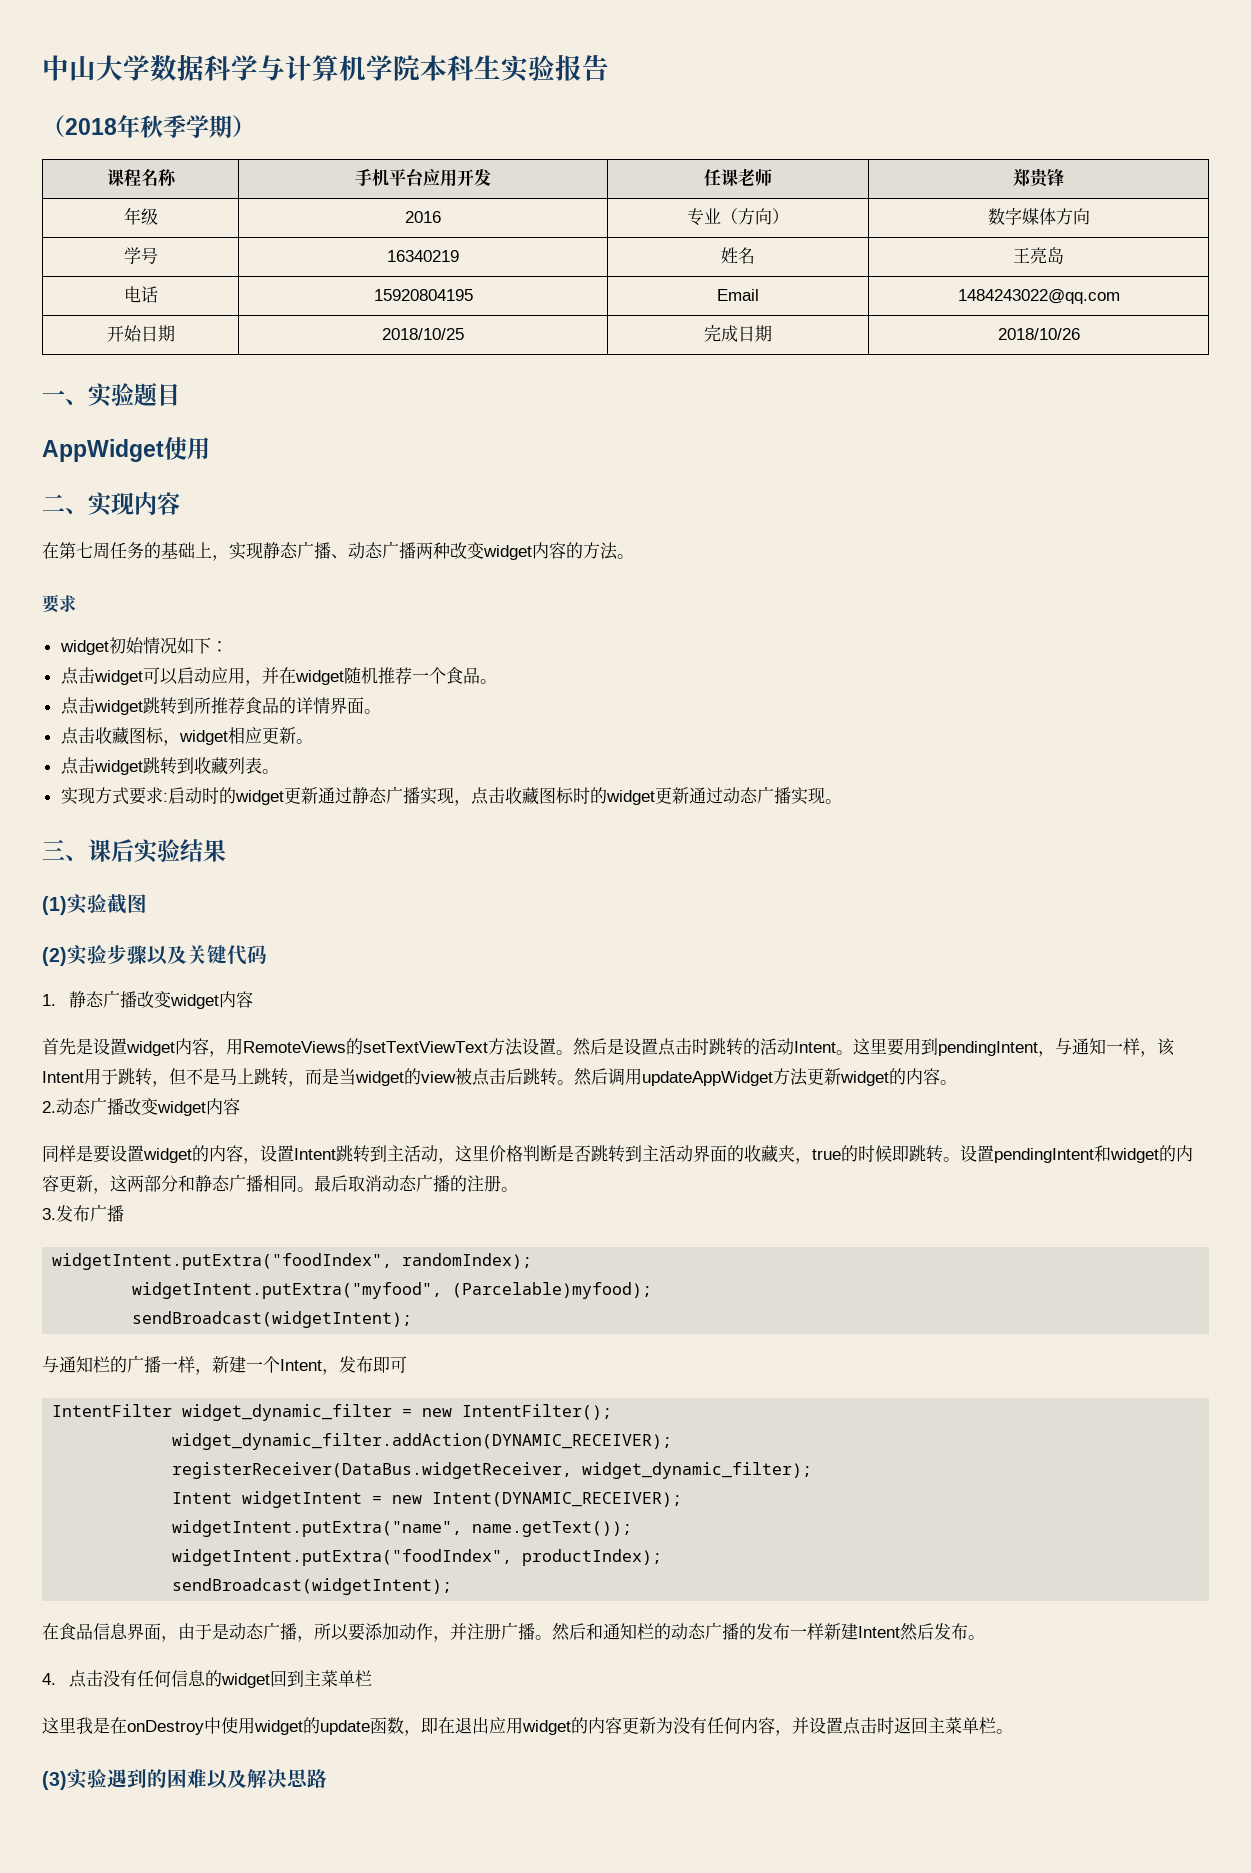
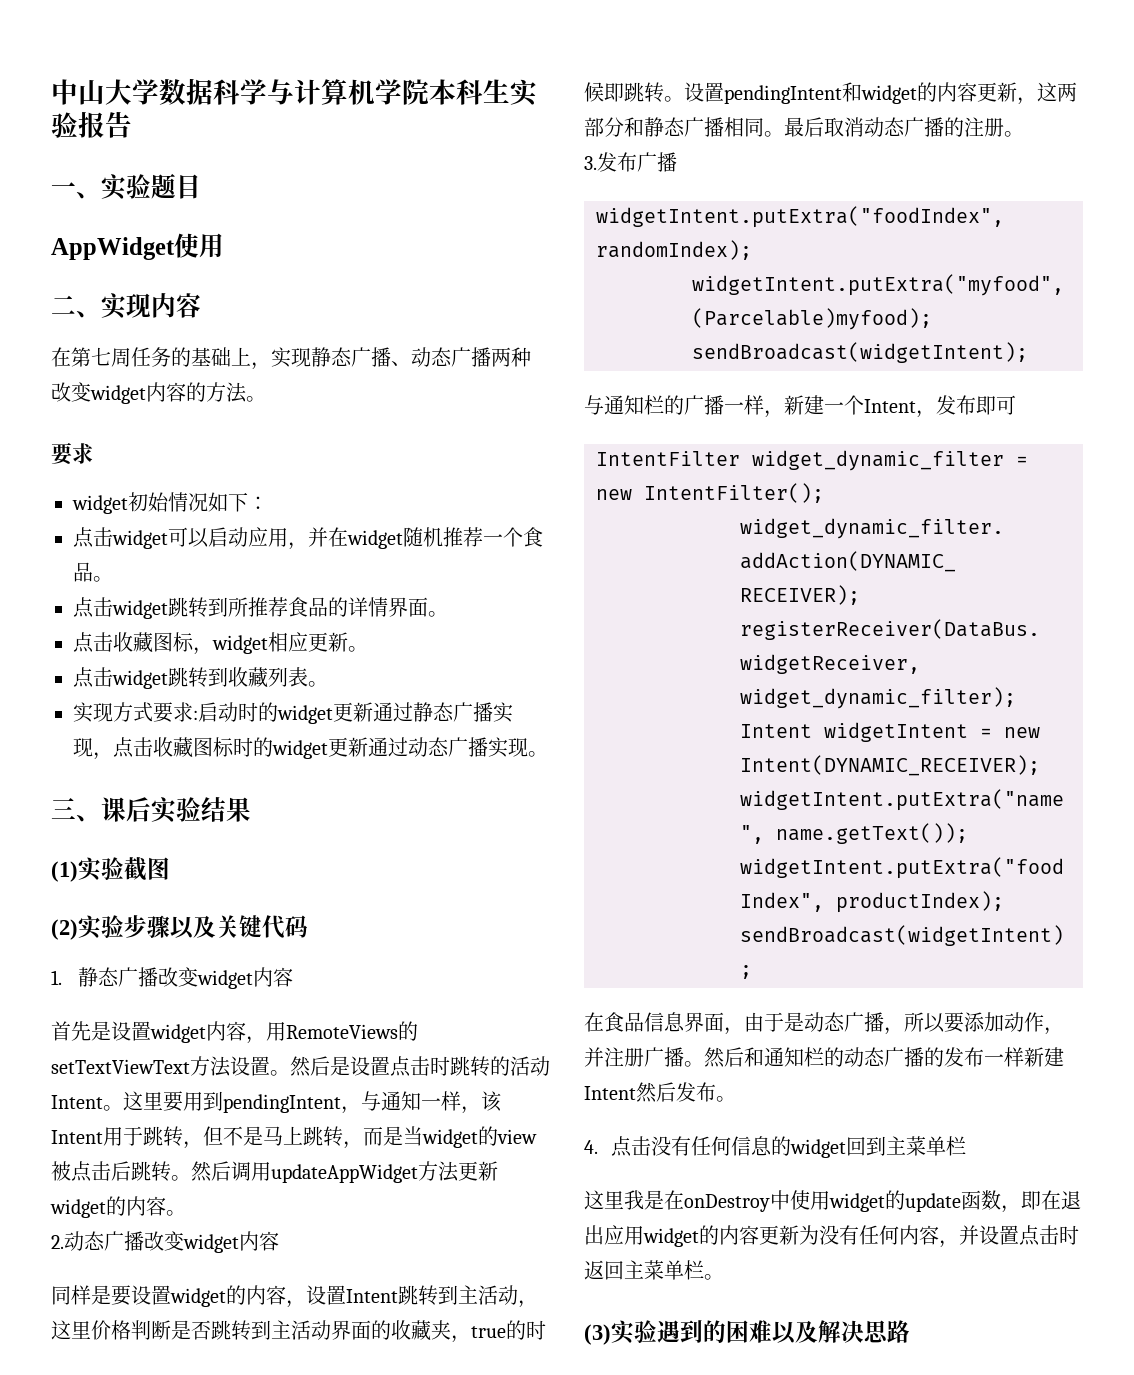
[42,114,255,138] [106,169,177,187] [355,168,491,187] [704,168,772,186] [1013,168,1064,187] [123,207,158,225] [405,211,441,223] [687,208,789,226] [987,208,1090,225] [123,247,158,264] [387,250,459,262] [721,247,755,264] [1013,247,1064,264] [123,286,158,303] [373,289,473,301] [717,289,759,301] [957,289,1120,304] [106,325,175,342] [382,328,464,340] [704,325,772,342] [997,328,1080,340] // （2018年秋季学期） // 课程名称 | 手机平台应用开发 | 任课老师 | 郑贵锋 // 年级 | 2016 | 专业（方向） | 数字媒体方向 // 学号 | 16340219 | 姓名 | 王亮岛 // 电话 | 15920804195 | Email | 1484243022@qq.com // 开始日期 | 2018/10/25 | 完成日期 | 2018/10/26 -> (132, 124) none

